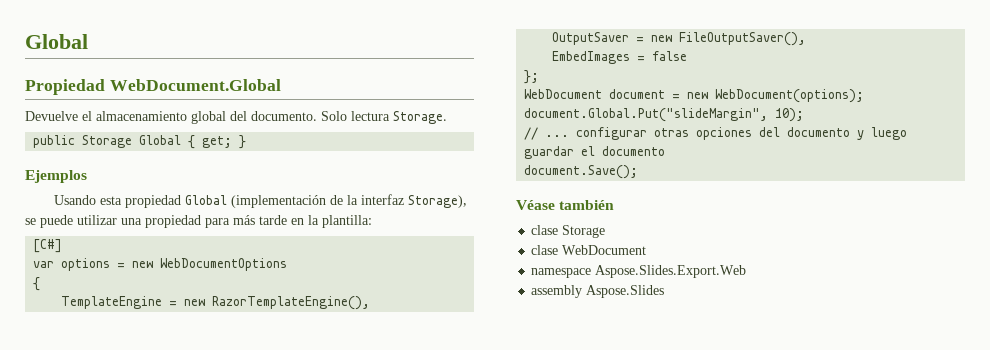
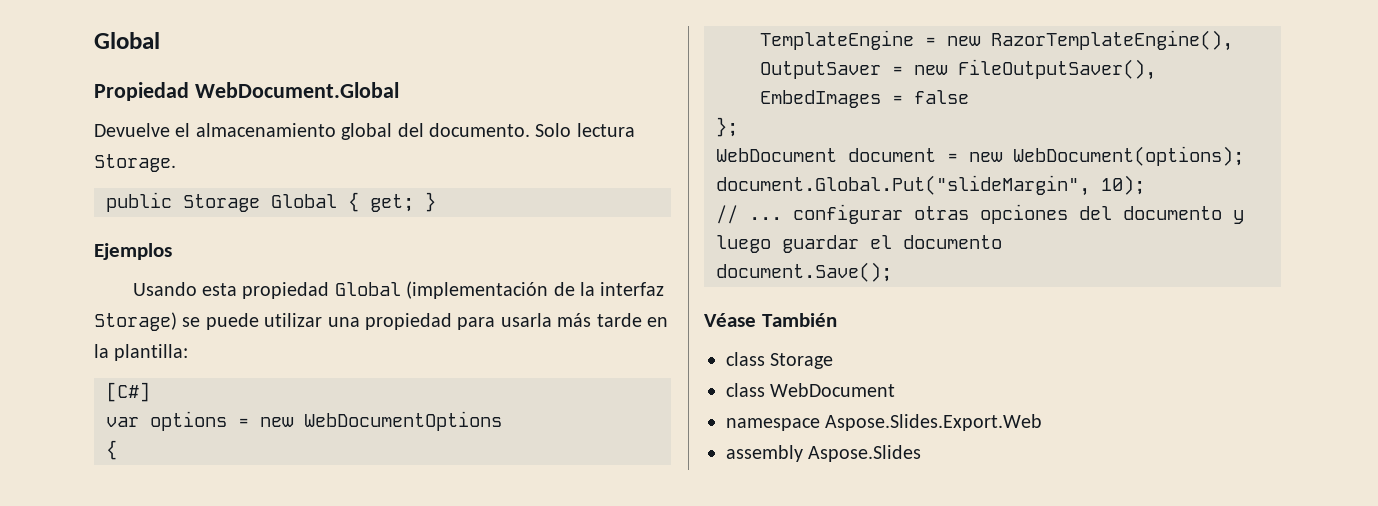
[408,195,468,208] Storage), -> [94,312,177,331] Storage)
(230, 223) none -> [500,313,552,327] usarla
[559,200,615,210] [531,225,559,235] también // clase -> [761,313,837,327] [726,352,765,366] También // class
[531,245,559,255] clase -> [726,383,765,397] class

